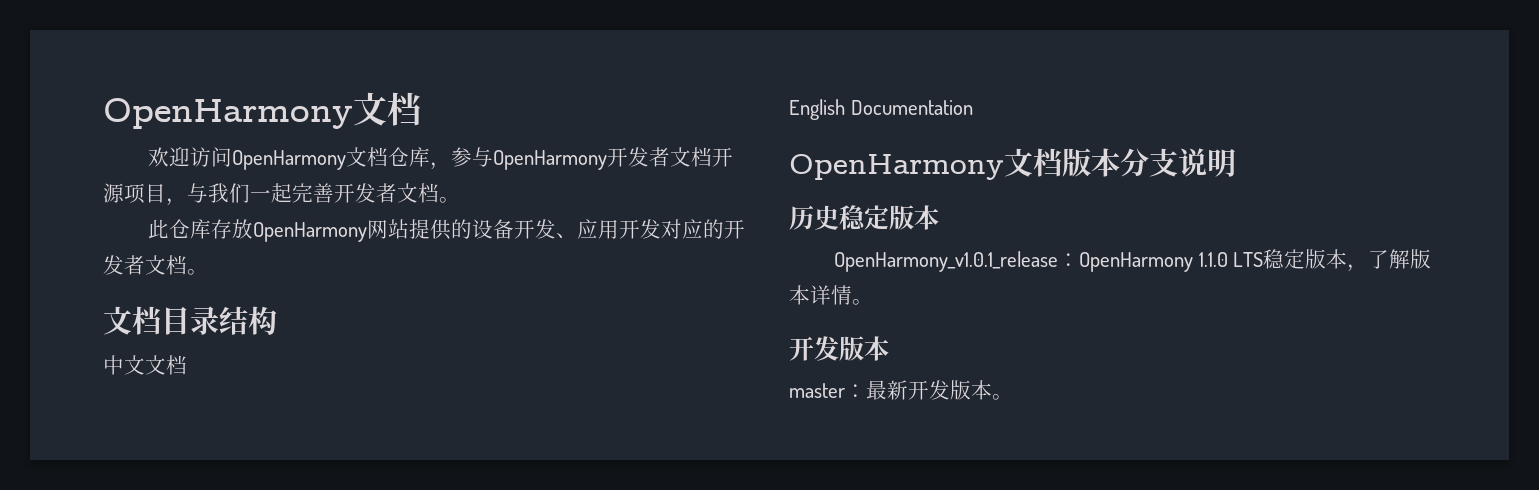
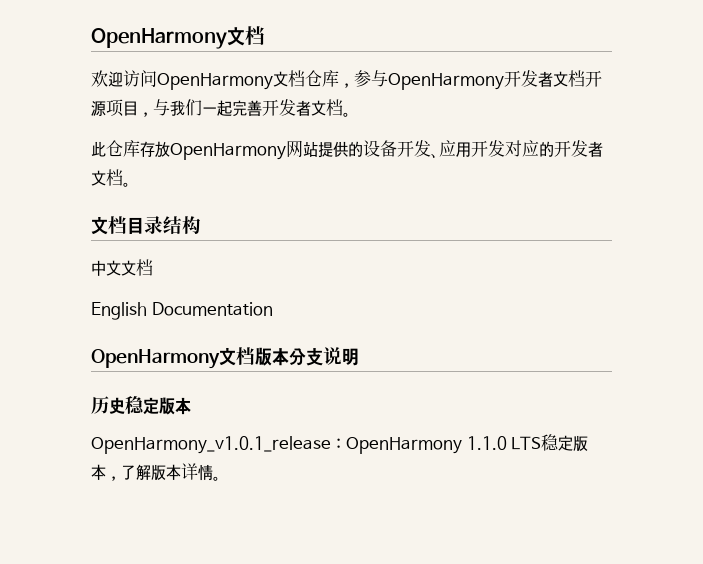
[789,336,889,361] [789,380,1013,400] // 开发版本 // master：最新开发版本。 -> (221, 478) none

